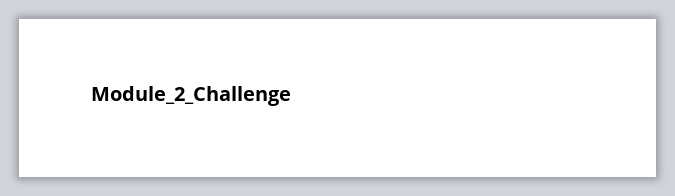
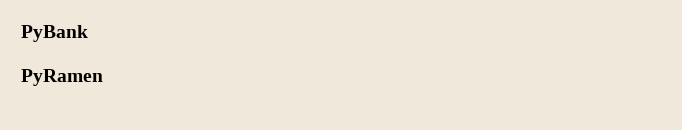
[91,86,291,106] Module_2_Challenge -> [21,25,88,42] [21,69,103,86] PyBank // PyRamen

